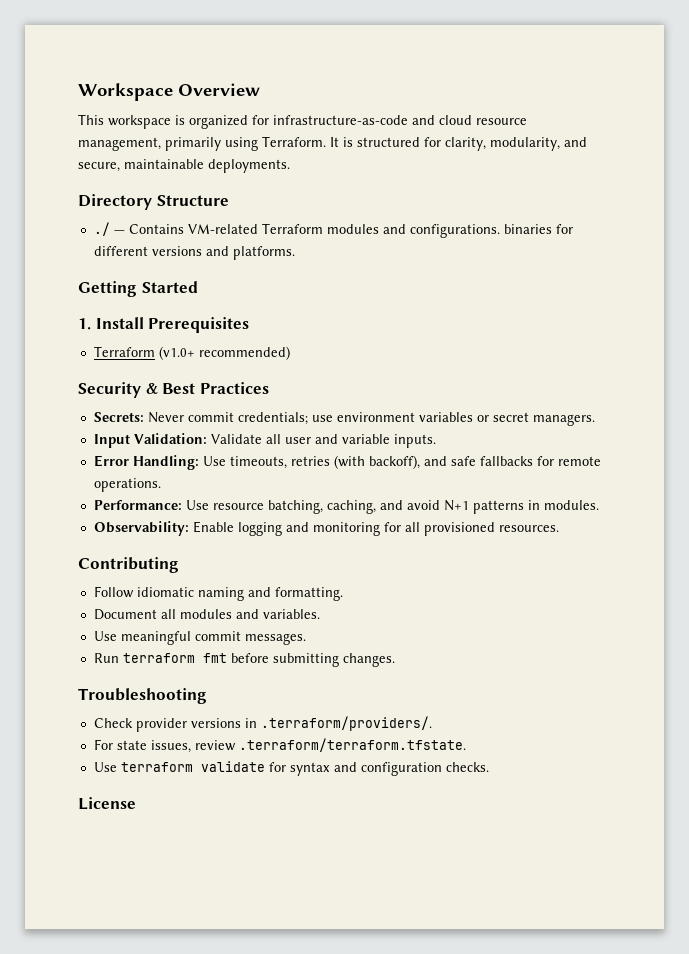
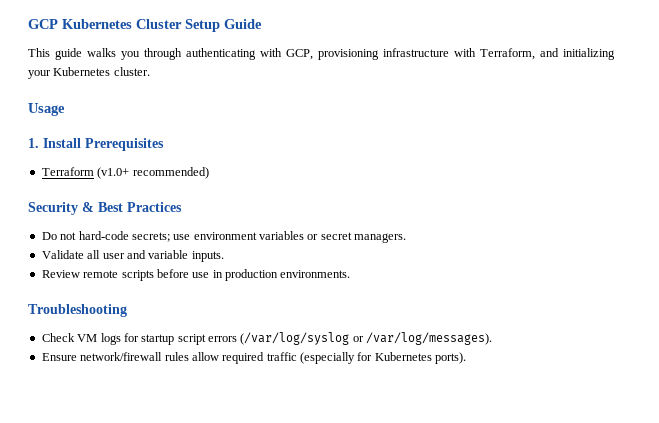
[78,83,260,101] [78,114,527,129] [78,136,587,151] [78,159,290,173] [78,194,229,210] [93,222,573,238] [93,246,295,260] [78,281,198,297] Workspace Overview // This workspace is organized for infrastructure-as-code and cloud resource management, primarily using Terraform. It is structured for clarity, modularity, and secure, maintainable deployments. // Directory Structure // ./ — Contains VM-related Terraform modules and configurations. binaries for different versions and platforms. // Getting Started -> [28,19,262,32] [28,48,615,60] [28,67,150,79] [28,103,65,116] GCP Kubernetes Cluster Setup Guide // This guide walks you through authenticating with GCP, provisioning infrastructure with Terraform, and initializing your Kubernetes cluster. // Usage
[93,412,308,425] Secrets: Never commit credentials; -> [41,231,170,242] Do not hard-code secrets;
[93,433,207,448] Input Validation: -> (407, 238) none
[93,455,601,470] [93,478,161,492] [93,500,599,514] [93,521,559,536] [78,557,179,573] [93,586,343,601] [93,609,320,620] [93,631,306,645] [93,653,395,667] [78,688,207,704] [93,716,432,732] [93,738,466,753] [93,761,489,776] [78,797,136,810] Error Handling: Use timeouts, retries (with backoff), and safe fallbacks for remote operations. // Performance: Use resource batching, caching, and avoid N+1 patterns in modules. // Observability: Enable logging and monitoring for all provisioned resources. // Contributing // Follow idiomatic naming and formatting. // Document all modules and variables. // Use meaningful commit messages. // Run terraform fmt before submitting changes. // Troubleshooting // Check provider versions in .terraform/providers/. // For state issues, review .terraform/terraform.tfstate. // Use terraform validate for syntax and configuration checks. // License -> [41,269,351,281] [28,304,127,317] [41,332,493,345] [41,352,467,364] Review remote scripts before use in production environments. // Troubleshooting // Check VM logs for startup script errors (/var/log/syslog or /var/log/messages). // Ensure network/firewall rules allow required traffic (especially for Kubernetes ports).

